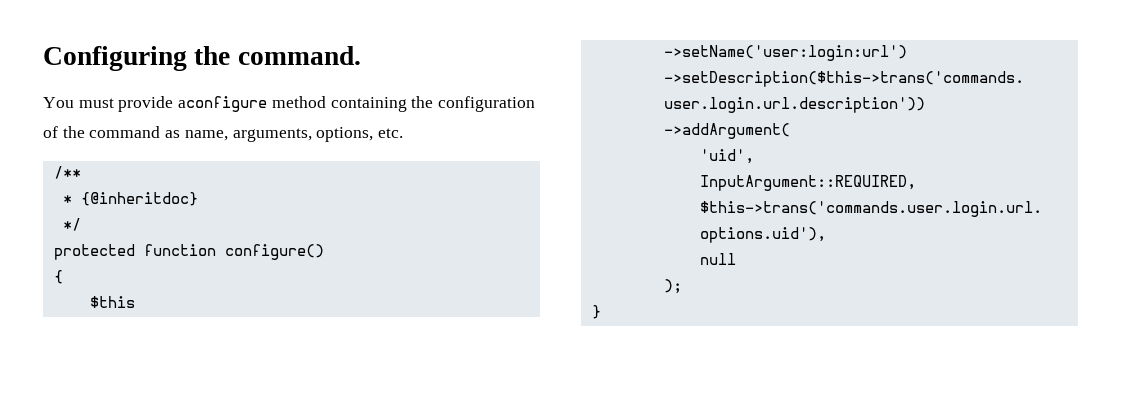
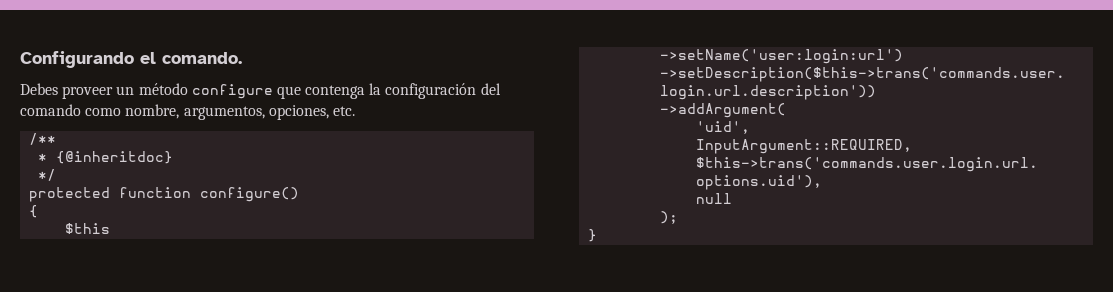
[43,46,361,71] [43,96,536,112] [43,126,374,142] Configuring the command. // You must provide aconfigure method containing the configuration of the command as name, arguments, options, -> [20,51,242,68] [20,83,501,99] [20,104,329,120] Configurando el comando. // Debes proveer un método configure que contenga la configuración del comando como nombre, argumentos, opciones,

